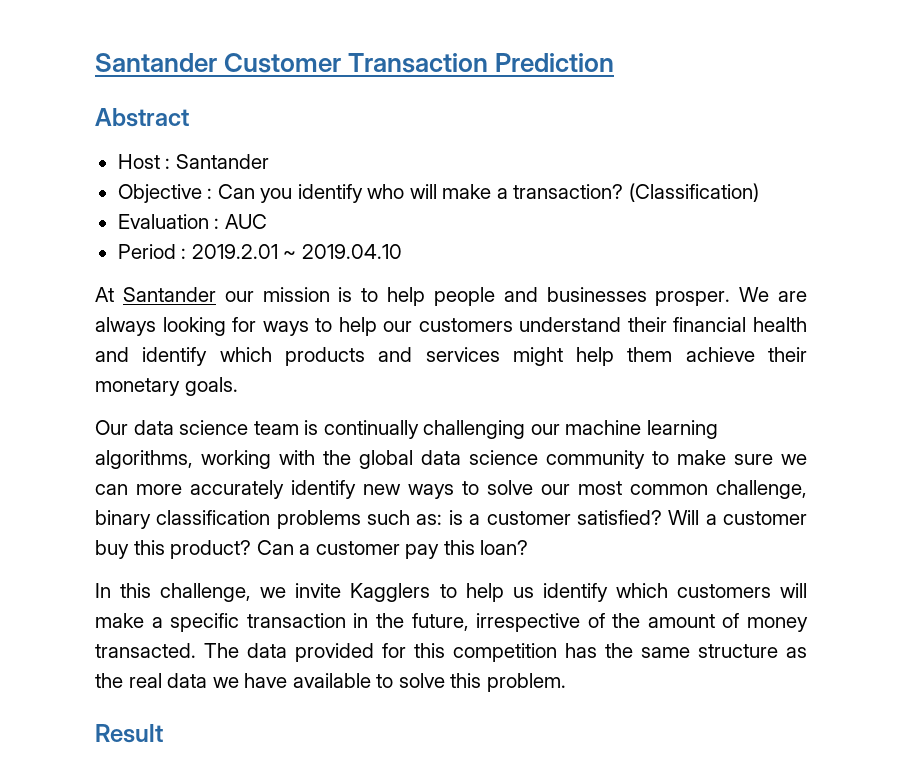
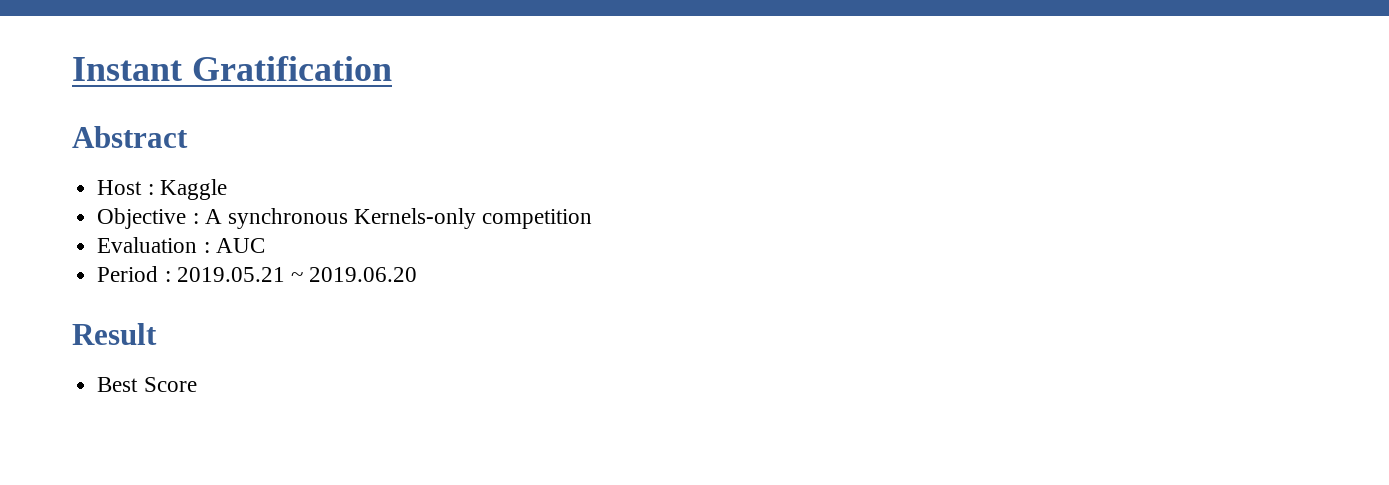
[95,53,615,73] Santander Customer Transaction Prediction -> [72,56,392,81] Instant Gratification
[175,154,269,169] Santander -> [159,179,227,200] Kaggle
[217,183,759,203] Can you identify who will make a transaction? (Classification) -> [204,208,593,229] A synchronous Kernels-only competition
[191,244,402,259] [95,287,808,306] [95,317,807,336] [95,347,807,366] [95,377,238,396] [95,420,718,439] [95,450,807,469] [95,480,807,499] [95,510,808,529] [95,540,529,559] [95,583,808,602] [95,613,809,632] [95,643,807,662] [95,673,566,692] 2019.2.01 ~ 2019.04.10 // At Santander our mission is to help people and businesses prosper. We are always looking for ways to help our customers understand their financial health and identify which products and services might help them achieve their monetary goals. // Our data science team is continually challenging our machine learning algorithms, working with the global data science community to make sure we can more accurately identify new ways to solve our most common challenge, binary classification problems such as: is a customer satisfied? Will a customer buy this product? Can a customer pay this loan? // In this challenge, we invite Kagglers to help us identify which customers will make a specific transaction in the future, irrespective of the amount of money transacted. The data provided for this competition has the same structure as the real data we have available to solve this problem. -> [176,267,418,282] 2019.05.21 ~ 2019.06.20
(163, 733) none -> [97,377,197,392] // Best Score

